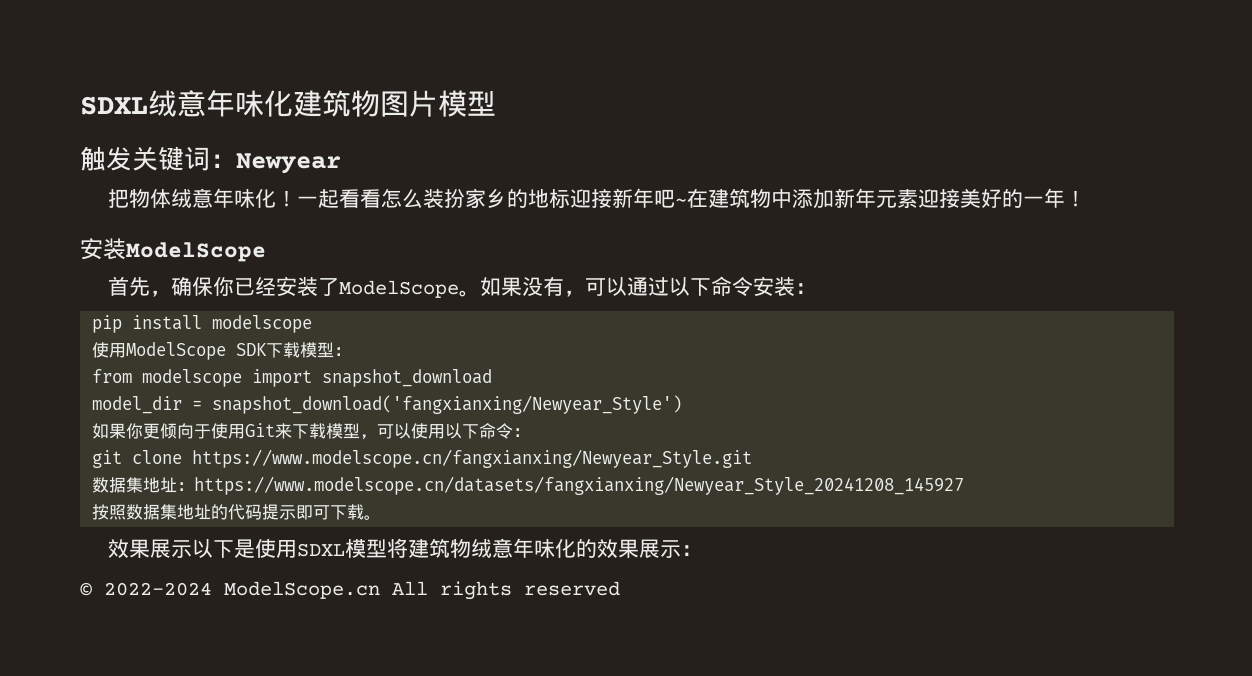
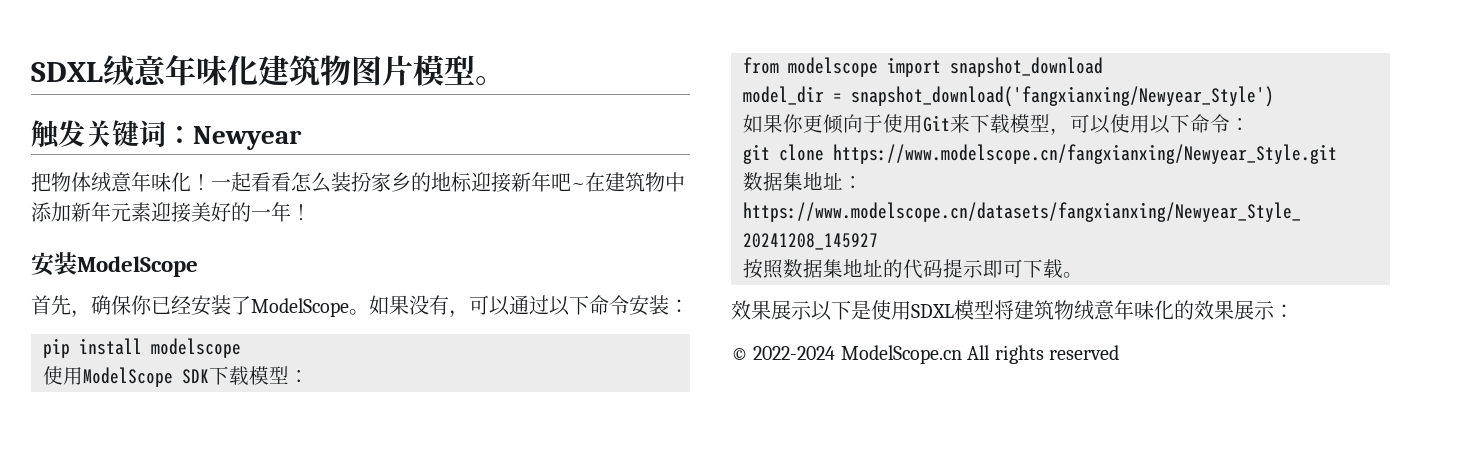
(496, 103) none -> [475,76,506,86] 。

